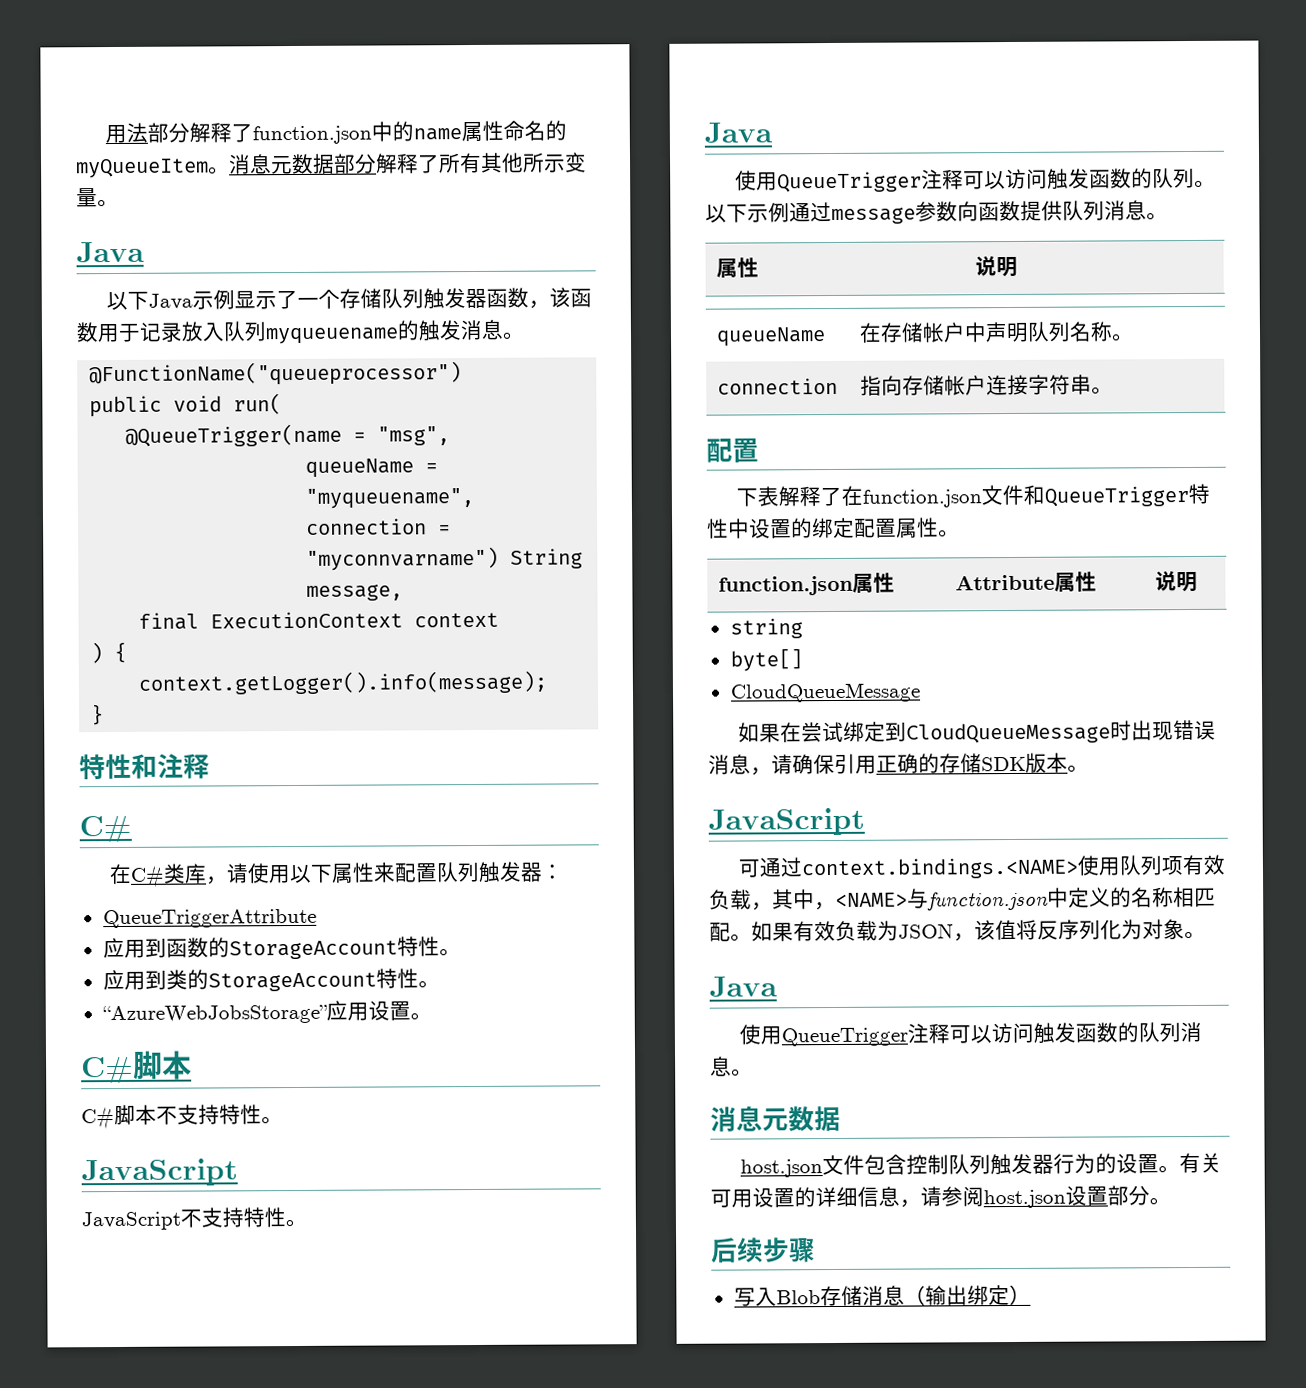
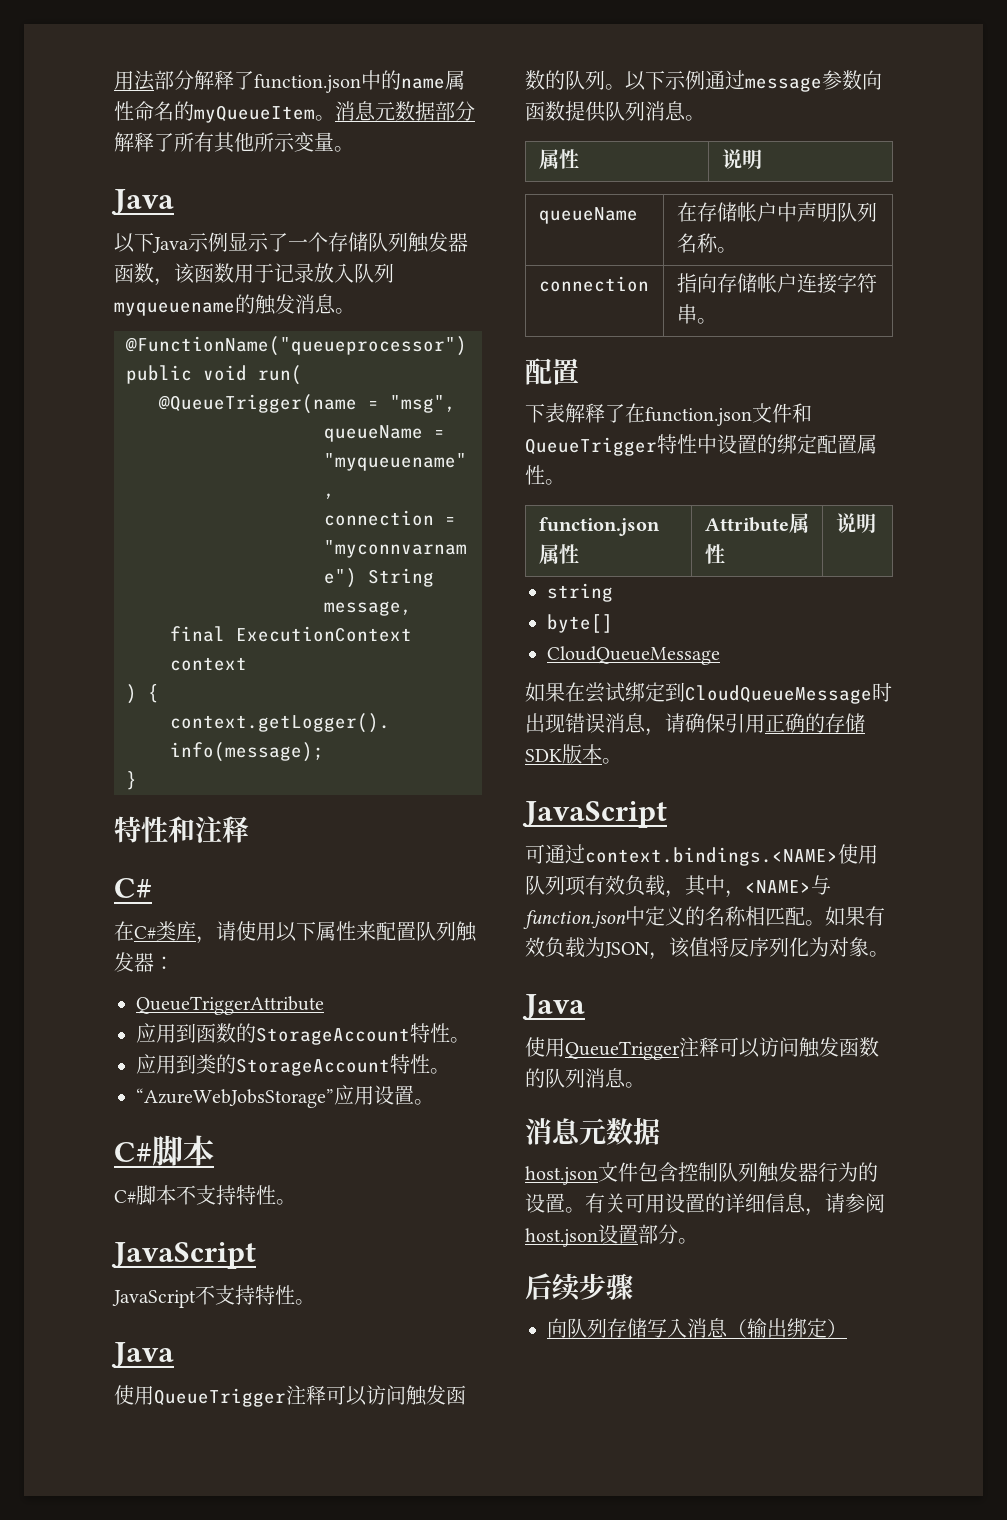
[733,1285,863,1307] 写入Blob存储 -> [547,1318,687,1338] 向队列存储写入

